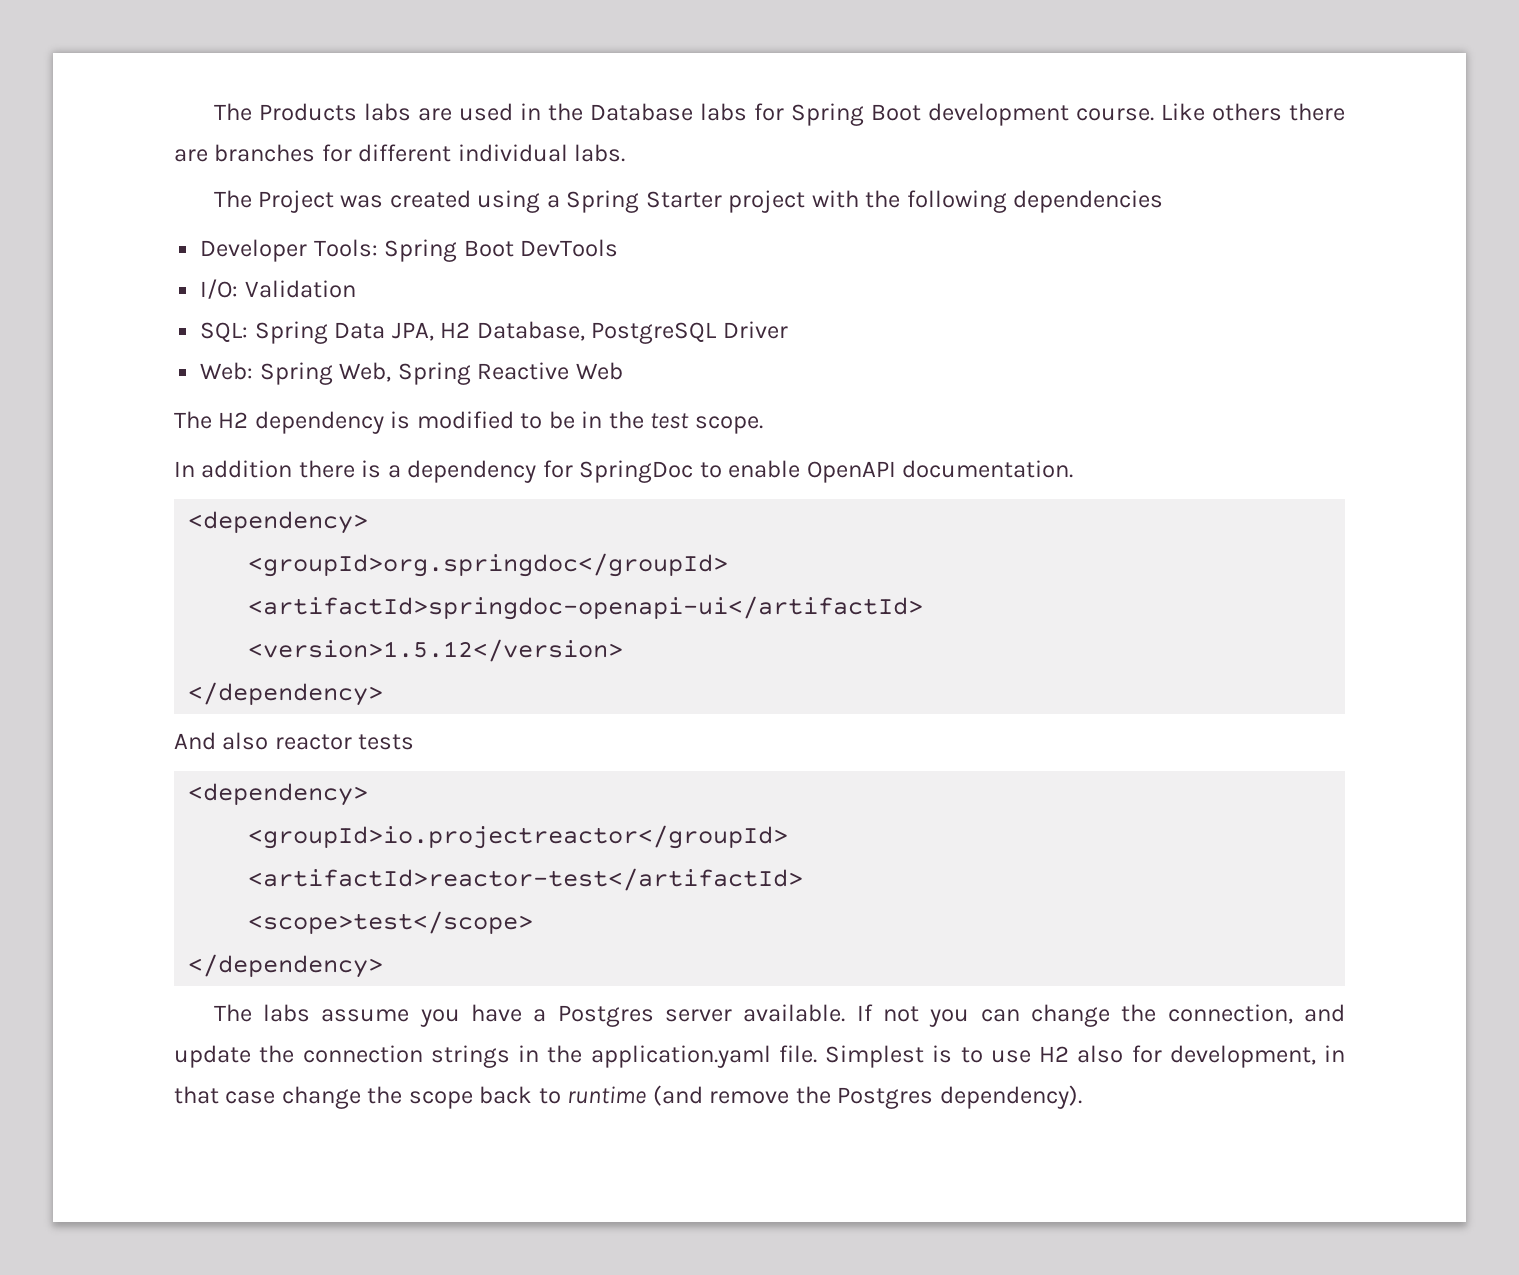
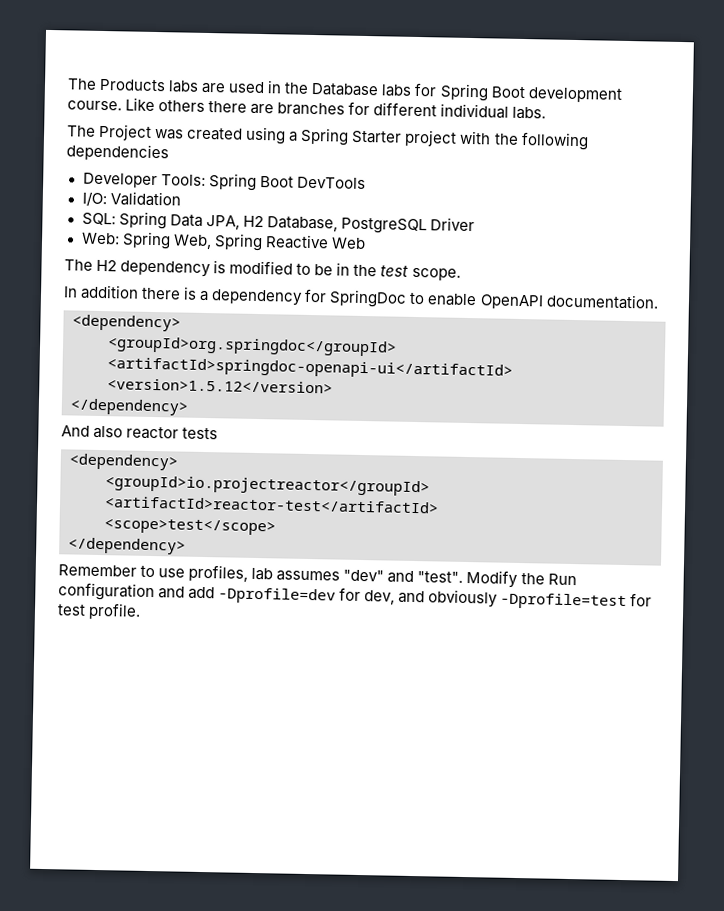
[213,1004,1345,1027] [174,1045,1345,1068] [174,1085,1082,1109] The labs assume you have a Postgres server available. If not you can change the connection, and update the connection strings in the application.yaml file. Simplest is to use H2 also for development, in that case change the scope back to runtime (and remove the Postgres dependency). -> [58,564,577,589] [58,582,653,611] [57,602,142,620] Remember to use profiles, lab assumes "dev" and "test". Modify the Run configuration and add -Dprofile=dev for dev, and obviously -Dprofile=test for test profile.

